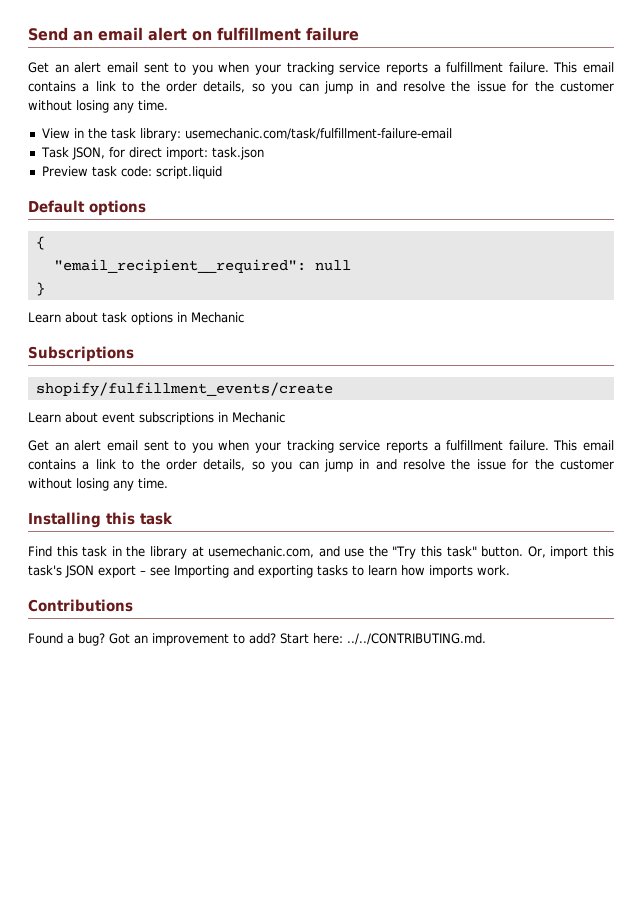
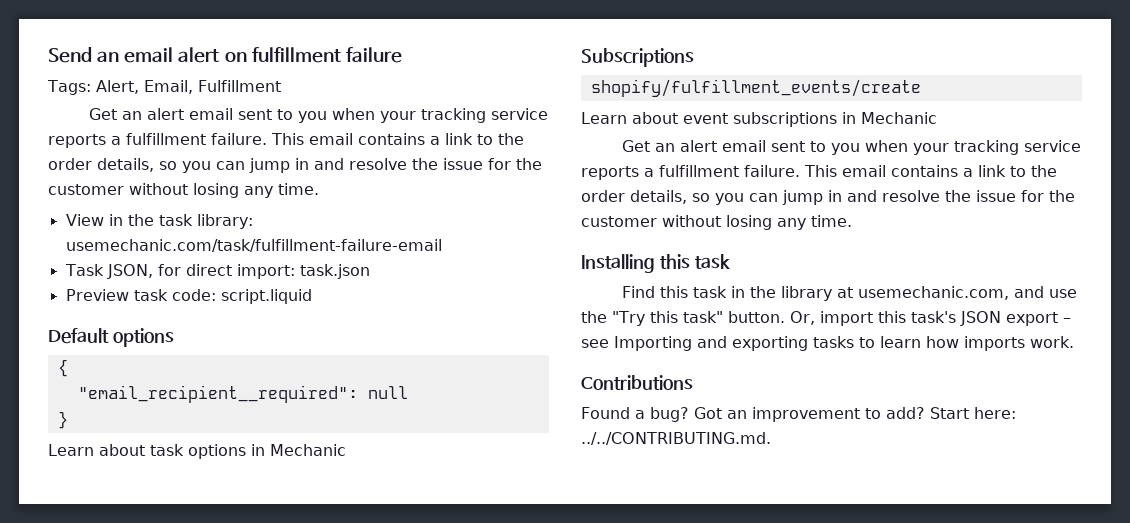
(359, 34) none -> [47,80,281,95] // Tags: Alert, Email, Fulfillment

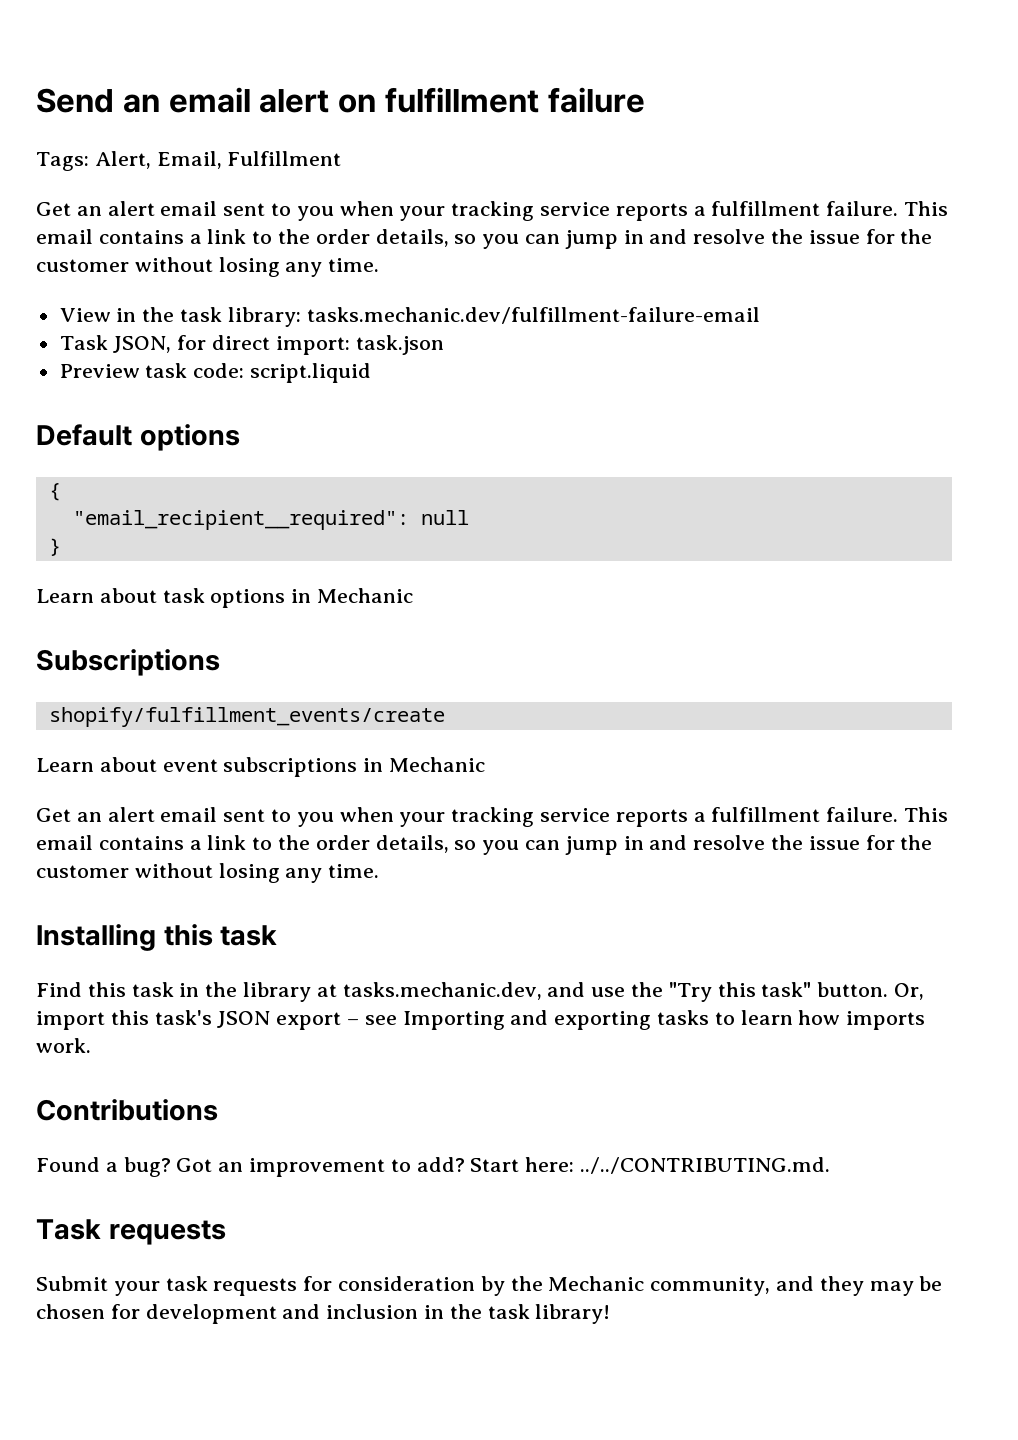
[65,239,442,252] usemechanic.com/task/fulfillment-failure-email -> [306,307,760,324] tasks.mechanic.dev/fulfillment-failure-email
[858,286,1010,300] usemechanic.com, -> [342,982,542,1000] tasks.mechanic.dev,
(771, 438) none -> [36,1219,226,1245] [36,1276,943,1296] [36,1304,611,1324] // Task requests // Submit your task requests for consideration by the Mechanic community, and they may be chosen for development and inclusion in the task library!

